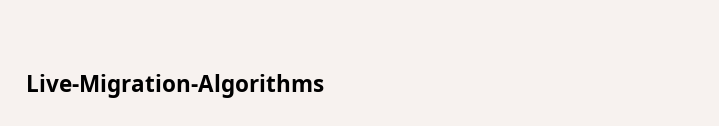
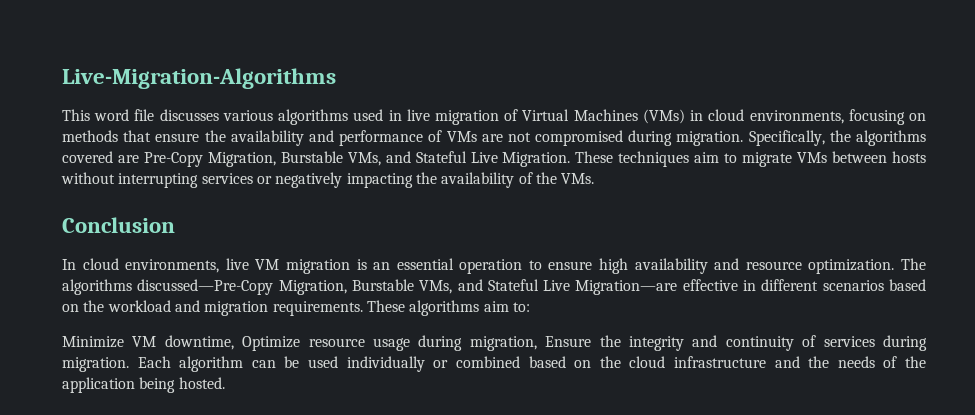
(324, 86) none -> [62,109,926,125] [62,130,926,146] [62,151,927,167] [61,172,595,188] [62,217,175,233] [62,258,927,274] [62,279,926,295] [62,300,530,316] [62,335,927,351] [62,356,926,372] [62,377,225,393] // This word file discusses various algorithms used in live migration of Virtual Machines (VMs) in cloud environments, focusing on methods that ensure the availability and performance of VMs are not compromised during migration. Specifically, the algorithms covered are Pre-Copy Migration, Burstable VMs, and Stateful Live Migration. These techniques aim to migrate VMs between hosts without interrupting services or negatively impacting the availability of the VMs. // Conclusion // In cloud environments, live VM migration is an essential operation to ensure high availability and resource optimization. The algorithms discussed—Pre-Copy Migration, Burstable VMs, and Stateful Live Migration—are effective in different scenarios based on the workload and migration requirements. These algorithms aim to: // Minimize VM downtime, Optimize resource usage during migration, Ensure the integrity and continuity of services during migration. Each algorithm can be used individually or combined based on the cloud infrastructure and the needs of the application being hosted.

